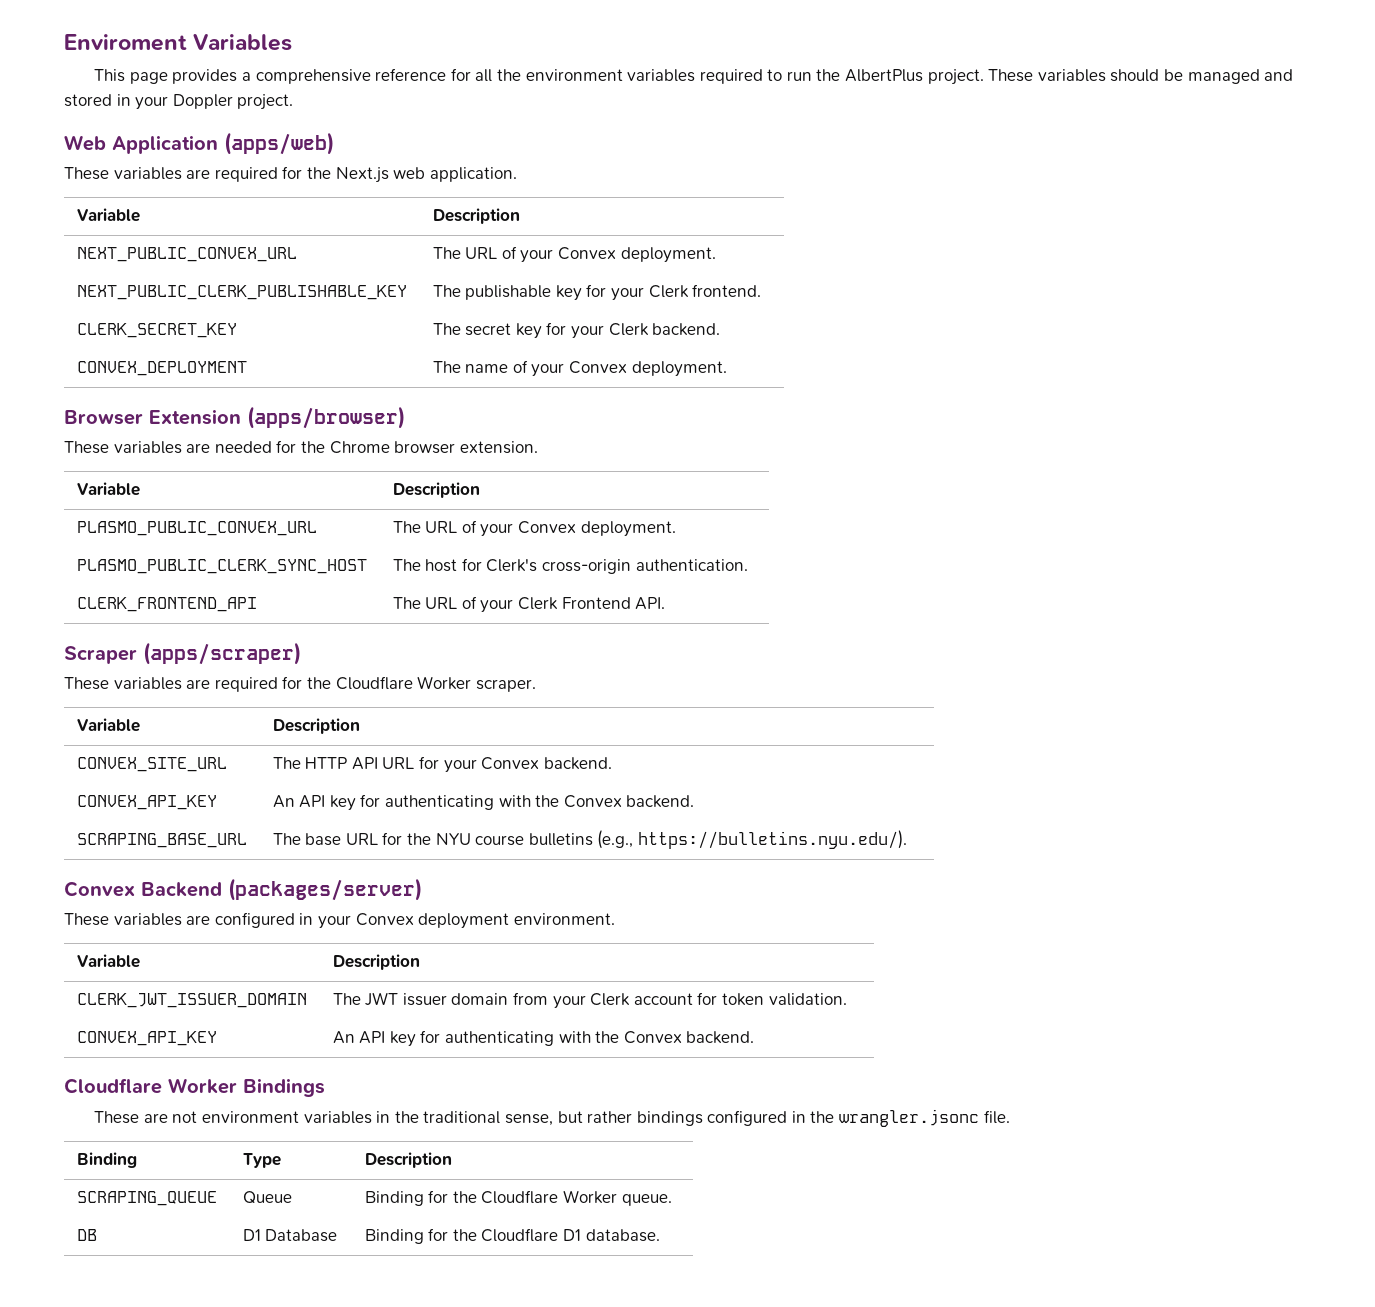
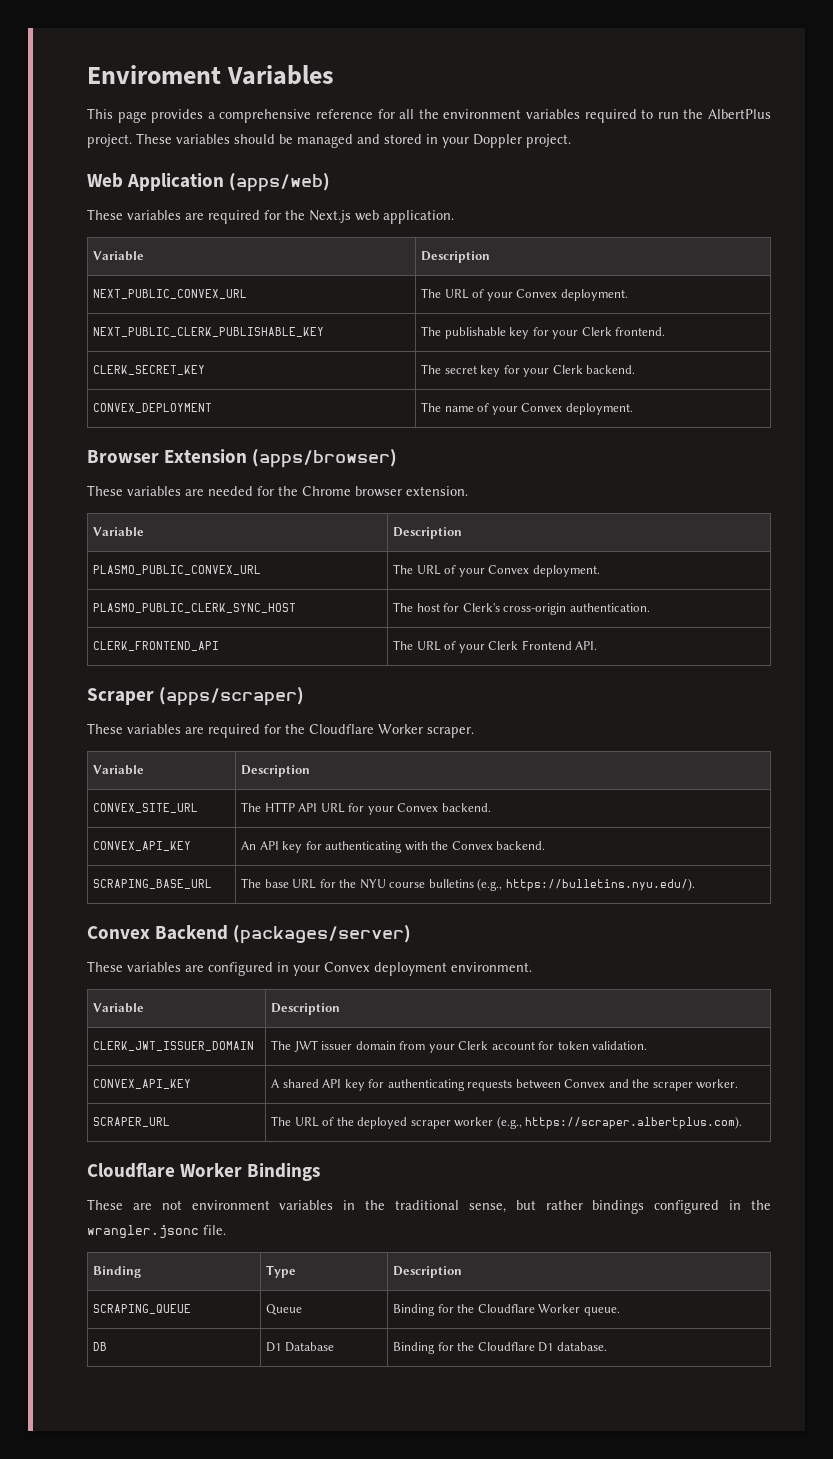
[332,1030,755,1047] An API key for authenticating with the Convex backend. -> [270,1079,739,1091] [92,1117,170,1127] [270,1116,743,1129] A shared API key for authenticating requests between Convex and the scraper worker. // SCRAPER_URL | The URL of the deployed scraper worker (e.g., https://scraper.albertplus.com).

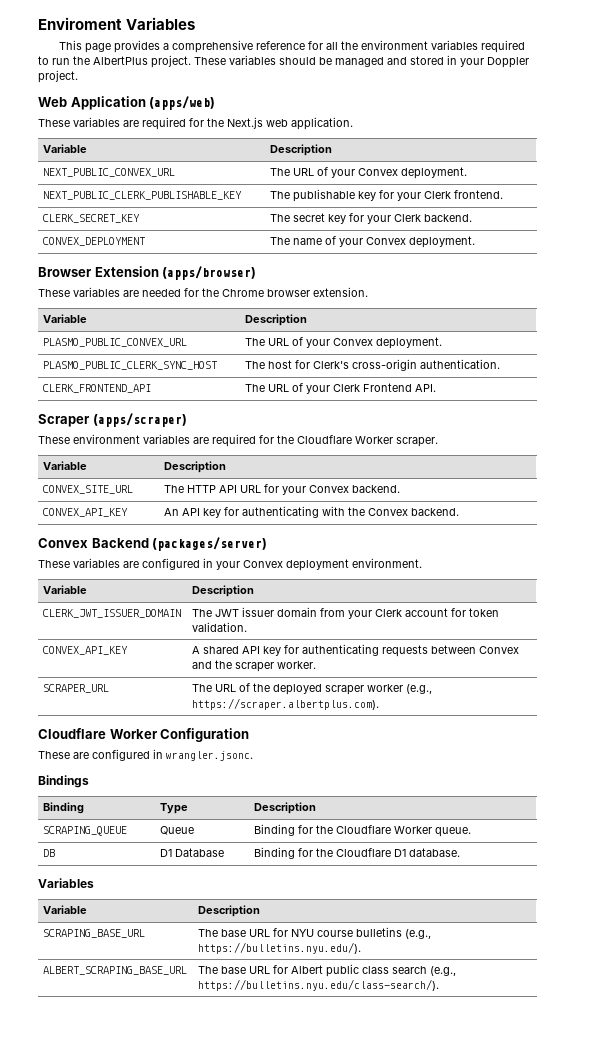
(123, 728) none -> [73,434,140,444] environment
[92,879,212,889] [240,878,695,891] // SCRAPING_BASE_URL | The base URL for the NYU course bulletins (e.g., https://bulletins.nyu.edu/). -> (460, 512) none
[247,1163,321,1181] Bindings -> [160,728,250,742] Configuration
[161,1200,771,1214] [87,1225,226,1239] not environment variables in the traditional sense, but rather bindings configured in the wrangler.jsonc file. -> [92,749,253,761] [38,775,89,788] configured in wrangler.jsonc. // Bindings
(607, 1346) none -> [38,878,94,888] [43,905,88,914] [198,905,261,917] [43,929,146,938] [198,927,432,939] [198,942,362,954] [43,966,188,975] [198,964,457,977] [198,979,440,991] // Variables // Variable | Description // SCRAPING_BASE_URL | The base URL for NYU course bulletins (e.g., https://bulletins.nyu.edu/). // ALBERT_SCRAPING_BASE_URL | The base URL for Albert public class search (e.g., https://bulletins.nyu.edu/class-search/).

